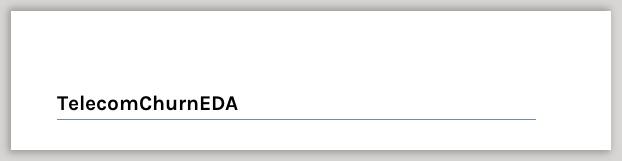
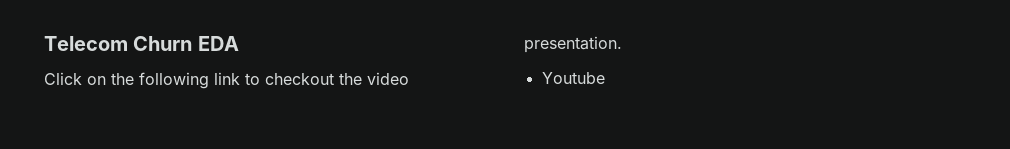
[57,95,238,111] TelecomChurnEDA -> [44,36,239,51] [44,72,409,89] [524,36,622,53] [541,72,605,84] Telecom Churn EDA // Click on the following link to checkout the video presentation. // Youtube

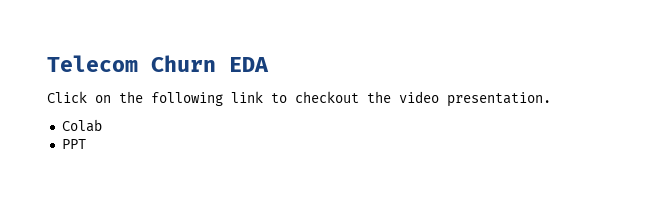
[541,72,605,84] Youtube -> [61,119,102,132] [61,139,86,149] Colab // PPT

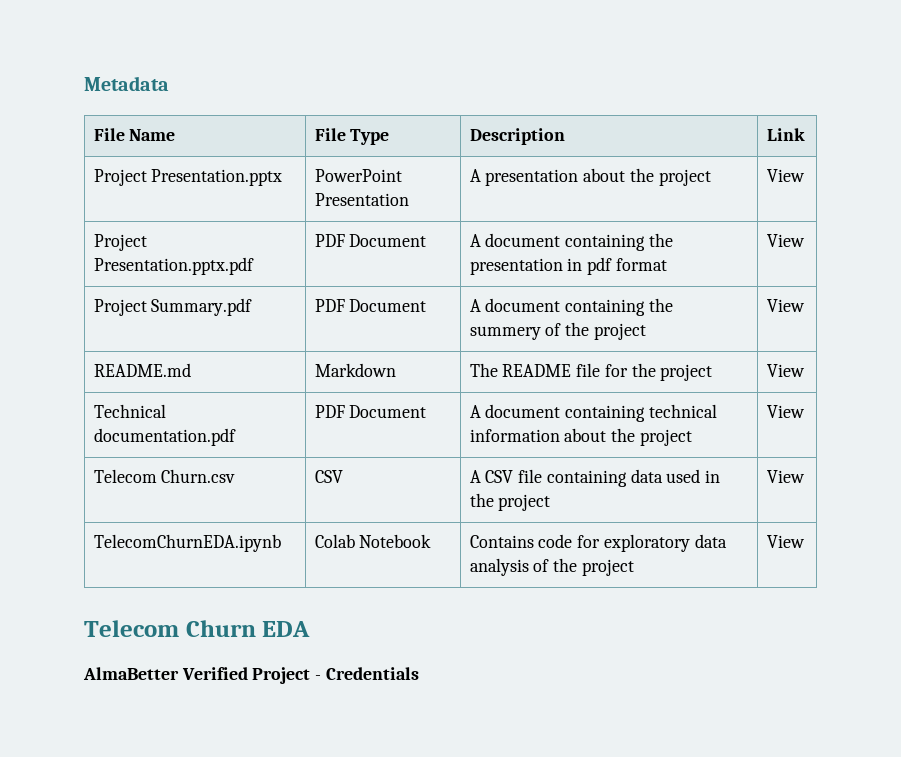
[47,55,269,72] [47,91,551,107] [61,119,102,132] [61,139,86,149] Telecom Churn EDA // Click on the following link to checkout the video presentation. // Colab // PPT -> [84,76,169,91] [93,128,176,141] [314,128,390,145] [469,128,565,145] [766,128,805,141] [93,169,283,186] [314,169,402,182] [314,193,409,206] [469,168,711,186] [766,169,805,182] [93,234,147,251] [93,257,254,275] [314,234,427,247] [469,233,673,251] [469,257,667,275] [766,234,805,247] [93,298,253,316] [314,299,427,312] [469,298,673,316] [469,322,646,340] [766,299,805,312] [93,363,191,377] [314,363,396,377] [469,363,713,381] [766,364,805,377] [93,404,166,418] [93,428,236,446] [314,405,427,418] [469,404,717,422] [469,428,692,446] [766,405,805,418] [93,469,236,483] [314,470,343,483] [469,469,721,487] [469,493,551,511] [766,470,805,483] [93,534,281,552] [314,534,432,548] [469,534,727,552] [469,558,634,576] [766,535,805,548] [84,620,311,637] [83,667,419,684] Metadata // File Name | File Type | Description | Link // Project Presentation.pptx | PowerPoint Presentation | A presentation about the project | View // Project Presentation.pptx.pdf | PDF Document | A document containing the presentation in pdf format | View // Project Summary.pdf | PDF Document | A document containing the summery of the project | View // README.md | Markdown | The README file for the project | View // Technical documentation.pdf | PDF Document | A document containing technical information about the project | View // Telecom Churn.csv | CSV | A CSV file containing data used in the project | View // TelecomChurnEDA.ipynb | Colab Notebook | Contains code for exploratory data analysis of the project | View // Telecom Churn EDA // AlmaBetter Verified Project - Credentials

